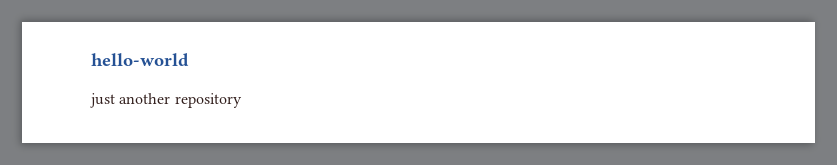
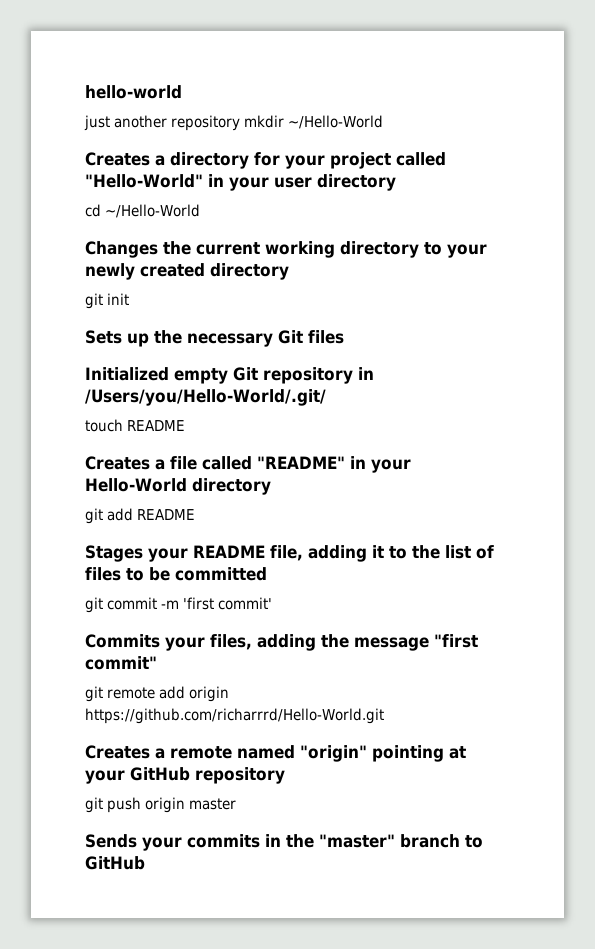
(242, 100) none -> [244,115,383,129] [85,152,446,169] [85,174,396,191] [85,204,200,218] [85,241,487,258] [85,263,289,280] [85,293,129,309] [85,330,344,347] [85,367,374,384] [85,389,326,406] [85,419,185,432] [85,456,411,473] [85,478,271,495] [85,508,195,524] [85,545,494,562] [85,567,267,581] [85,597,272,613] [85,634,478,651] [85,656,157,670] [85,686,229,702] [85,708,384,724] [85,745,466,762] [85,767,285,784] [85,797,236,813] [85,834,483,851] [85,856,145,870] mkdir ~/Hello-World // Creates a directory for your project called "Hello-World" in your user directory // cd ~/Hello-World // Changes the current working directory to your newly created directory // git init // Sets up the necessary Git files // Initialized empty Git repository in /Users/you/Hello-World/.git/ // touch README // Creates a file called "README" in your Hello-World directory // git add README // Stages your README file, adding it to the list of files to be committed // git commit -m 'first commit' // Commits your files, adding the message "first commit" // git remote add origin https://github.com/richarrrd/Hello-World.git // Creates a remote named "origin" pointing at your GitHub repository // git push origin master // Sends your commits in the "master" branch to GitHub

